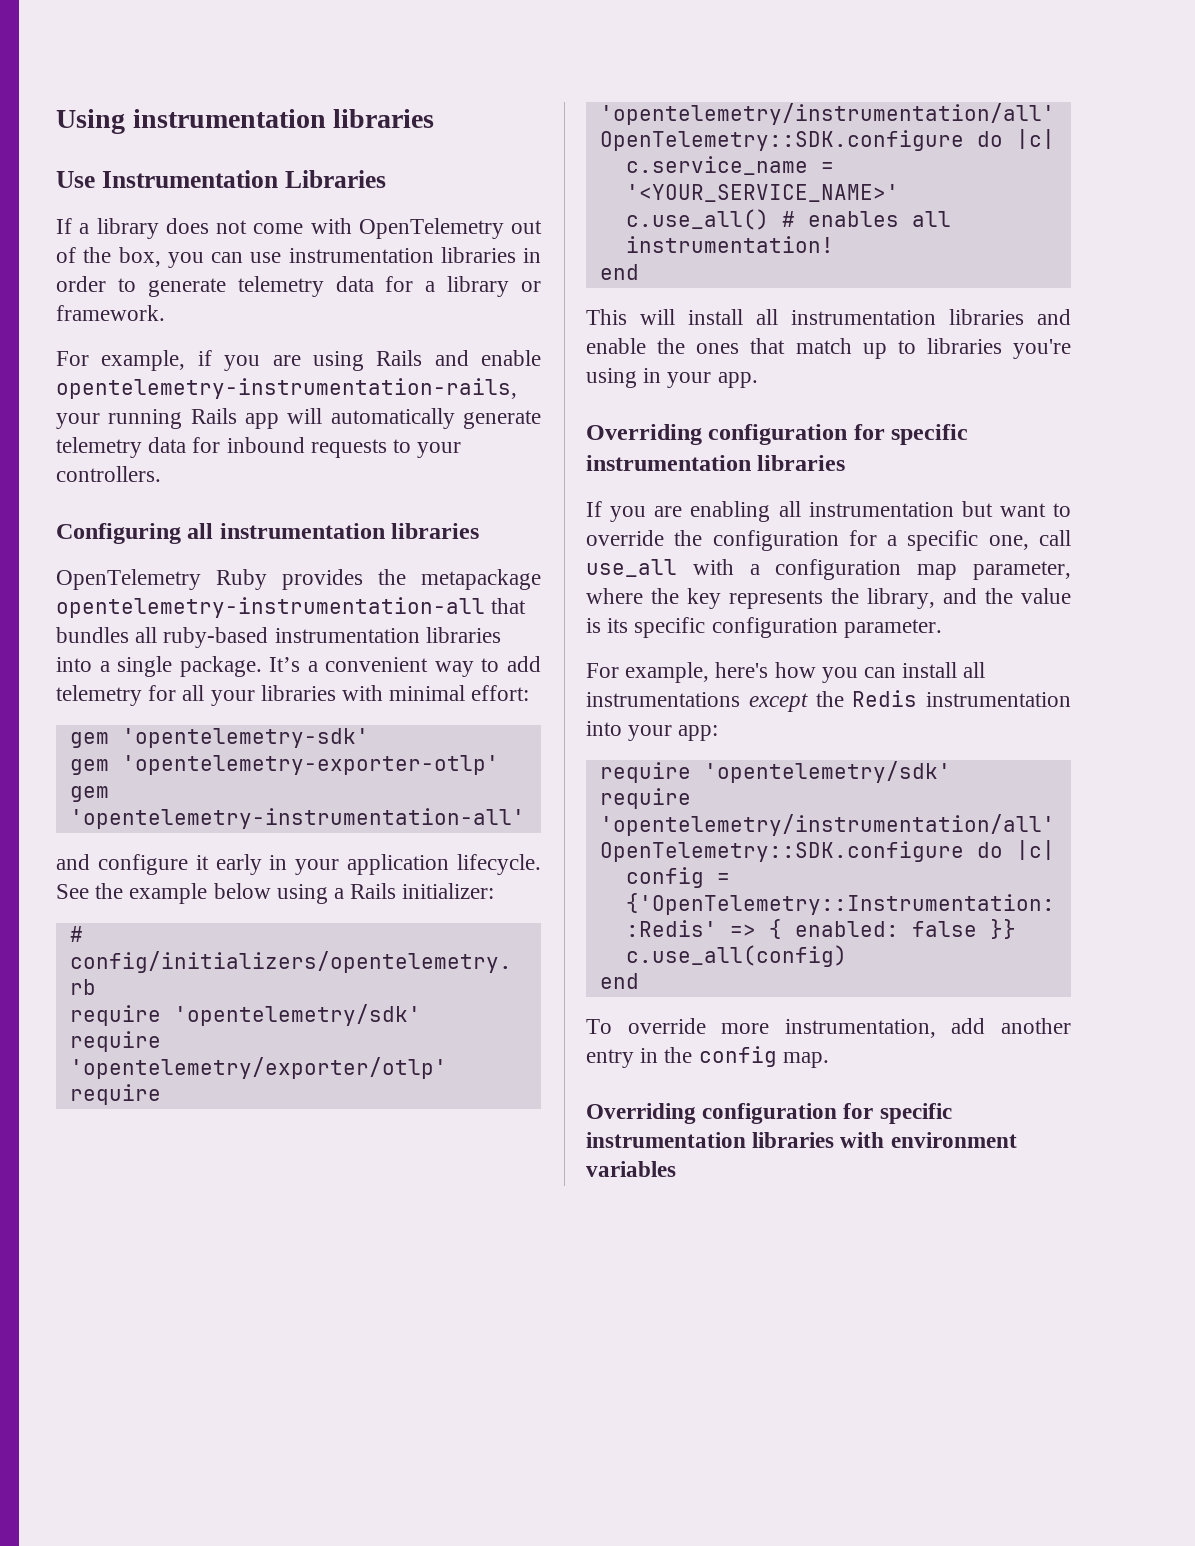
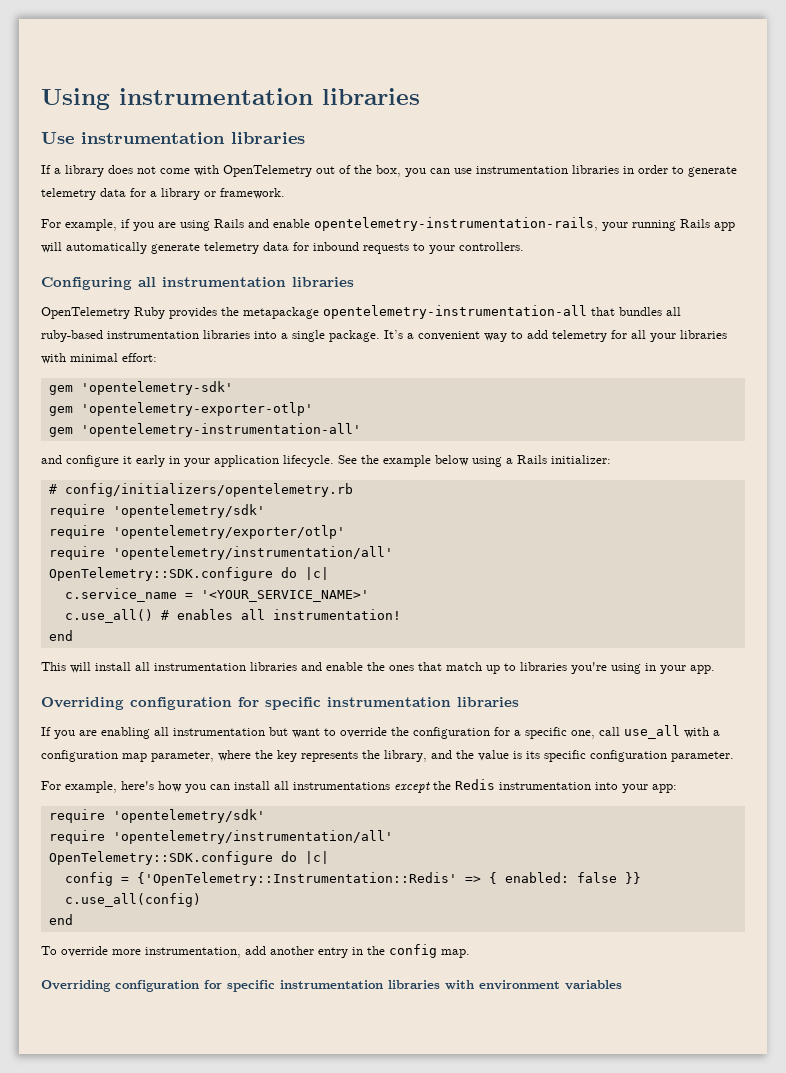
[101,170,386,188] Instrumentation Libraries -> [81,132,305,144] instrumentation libraries

